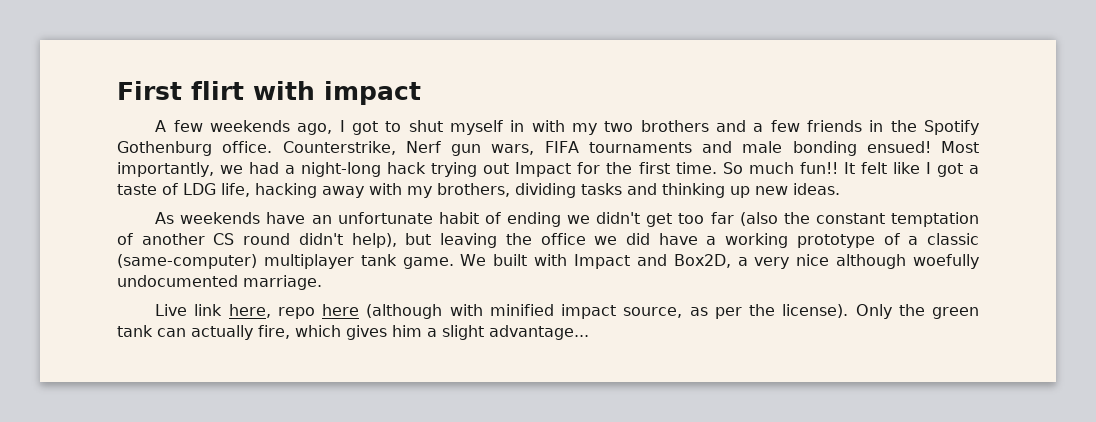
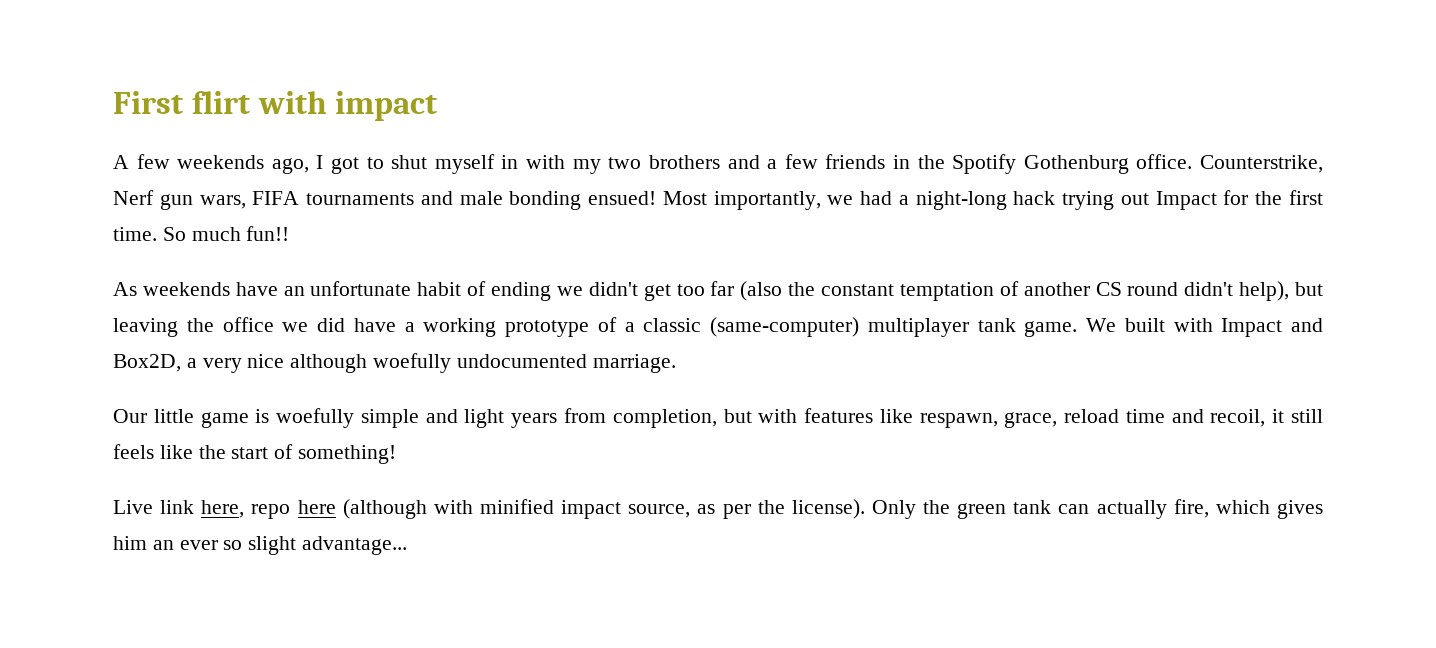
[843,162,979,177] [117,183,840,198] It felt like I got a taste of LDG life, hacking away with my brothers, dividing tasks and thinking up new ideas. -> (290, 233) none
(322, 282) none -> [113,408,1323,428] [113,444,397,464] // Our little game is woefully simple and light years from completion, but with features like respawn, grace, reload time and recoil, it still feels like the start of something!
[427,328,437,337] a -> [152,540,243,550] an ever so

